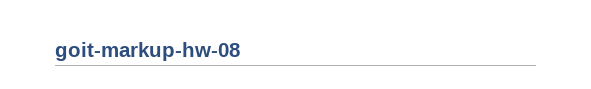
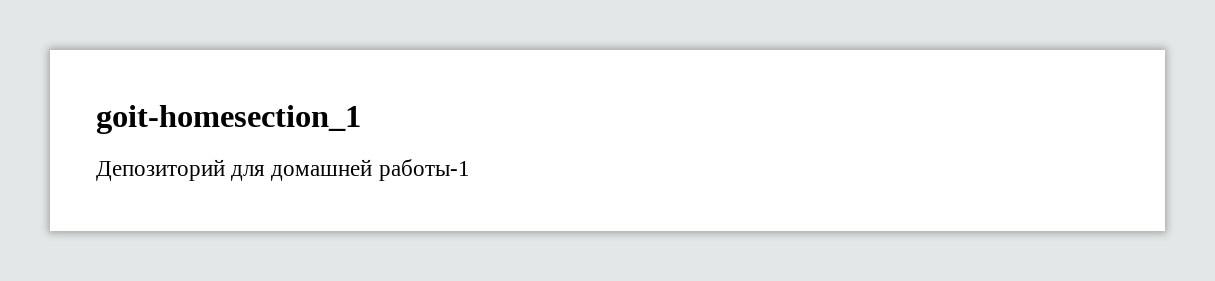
[55,42,240,61] goit-markup-hw-08 -> [96,105,361,134] [96,159,470,181] goit-homesection_1 // Депозиторий для домашней работы-1

